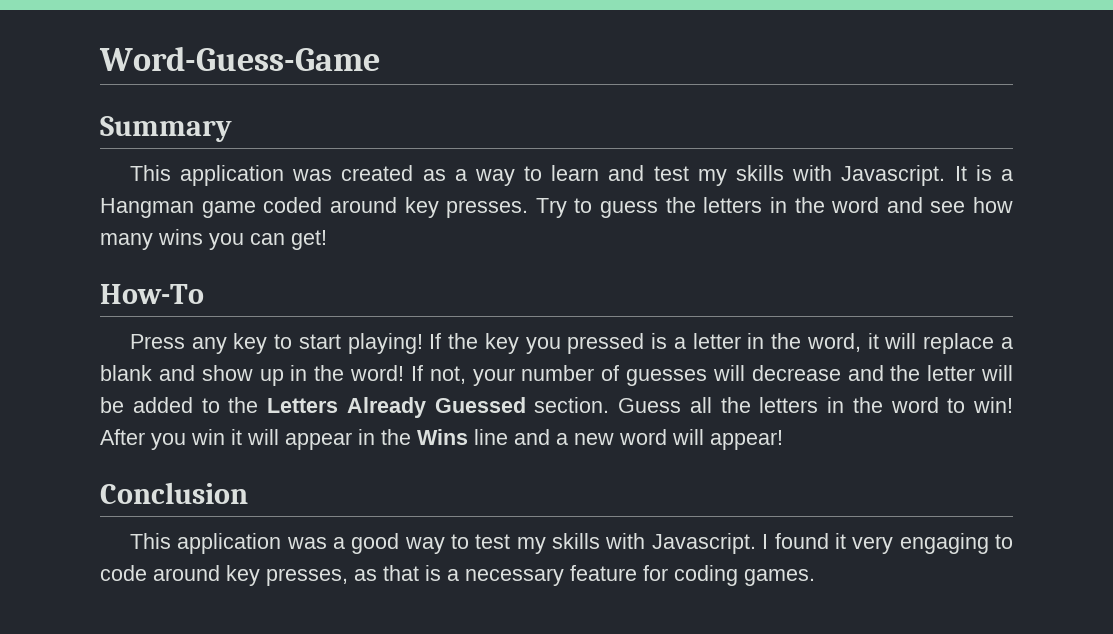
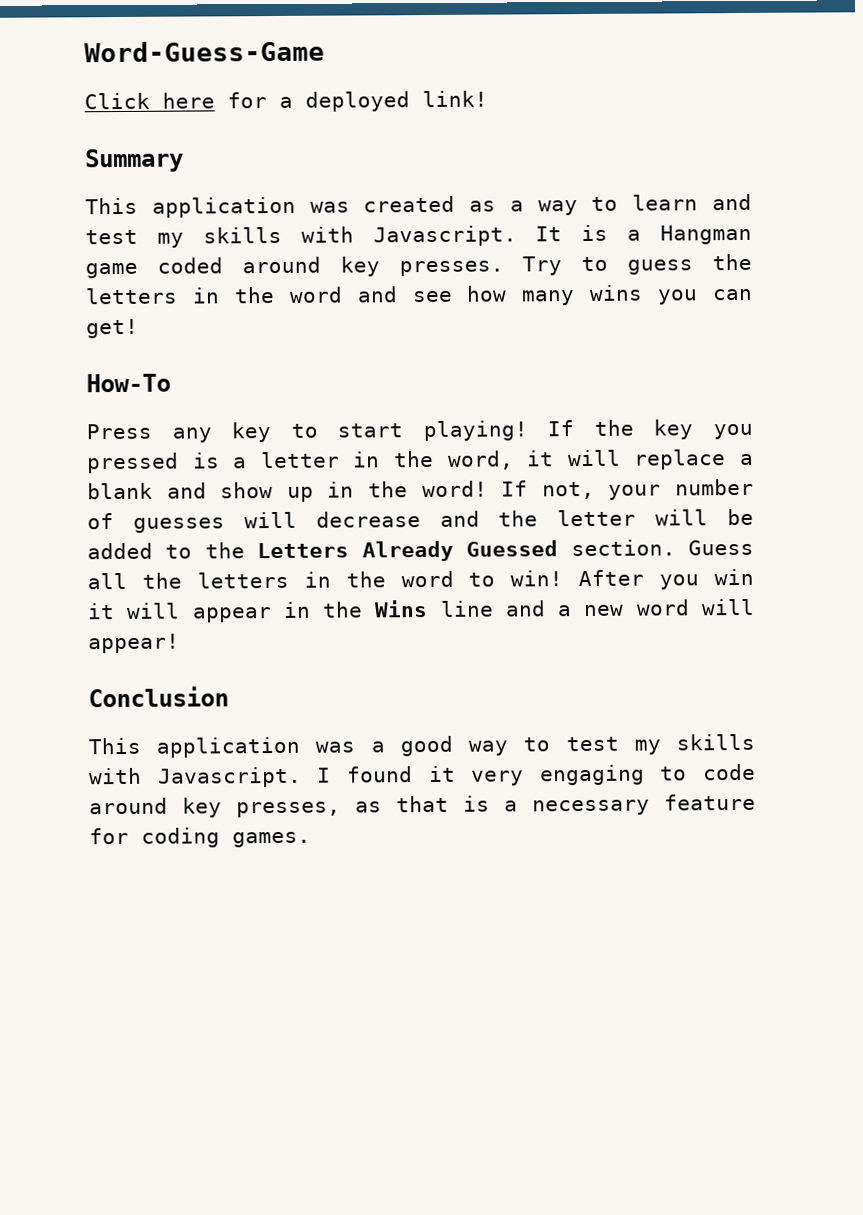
(380, 58) none -> [84,90,488,112] // Click here for a deployed link!

